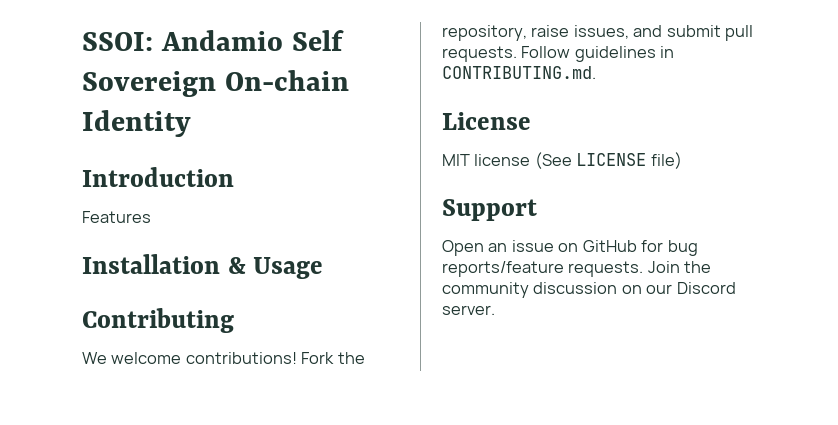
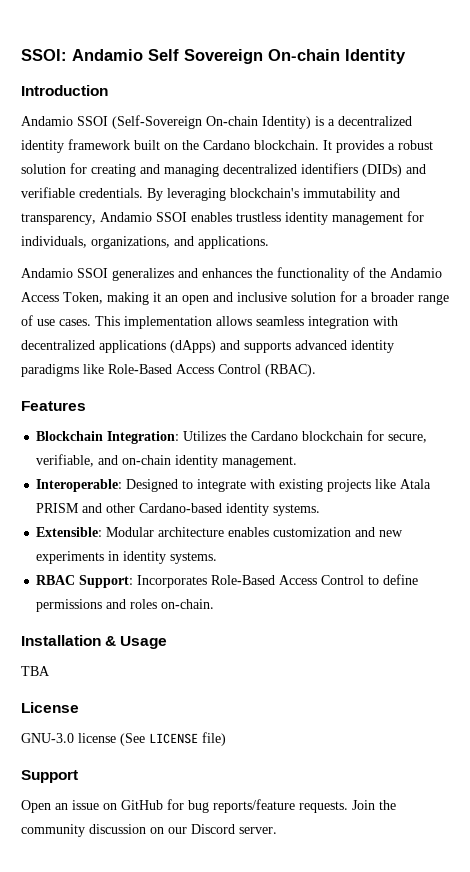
[82,211,151,223] [82,254,324,279] [82,308,234,333] [82,352,365,364] [442,25,754,41] [442,46,675,62] [442,66,596,79] Features // Installation & Usage // Contributing // We welcome contributions! Fork the repository, raise issues, and submit pull requests. Follow guidelines in CONTRIBUTING.md. -> [21,115,412,129] [21,139,433,153] [21,163,426,177] [21,187,400,201] [21,211,424,225] [21,236,269,249] [21,267,442,281] [21,291,449,305] [21,315,398,329] [21,340,394,353] [21,364,316,377] [21,401,86,411] [36,430,428,444] [36,454,298,468] [36,479,432,492] [36,503,321,516] [36,527,404,537] [36,551,218,564] [36,574,419,588] [36,599,215,612] [21,635,168,649] [21,666,50,676] Andamio SSOI (Self-Sovereign On-chain Identity) is a decentralized identity framework built on the Cardano blockchain. It provides a robust solution for creating and managing decentralized identifiers (DIDs) and verifiable credentials. By leveraging blockchain's immutability and transparency, Andamio SSOI enables trustless identity management for individuals, organizations, and applications. // Andamio SSOI generalizes and enhances the functionality of the Andamio Access Token, making it an open and inclusive solution for a broader range of use cases. This implementation allows seamless integration with decentralized applications (dApps) and supports advanced identity paradigms like Role-Based Access Control (RBAC). // Features // Blockchain Integration: Utilizes the Cardano blockchain for secure, verifiable, and on-chain identity management. // Interoperable: Designed to integrate with existing projects like Atala PRISM and other Cardano-based identity systems. // Extensible: Modular architecture enables customization and new experiments in identity systems. // RBAC Support: Incorporates Role-Based Access Control to define permissions and roles on-chain. // Installation & Usage // TBA
[442,154,470,166] MIT -> [21,733,74,743] GNU-3.0

